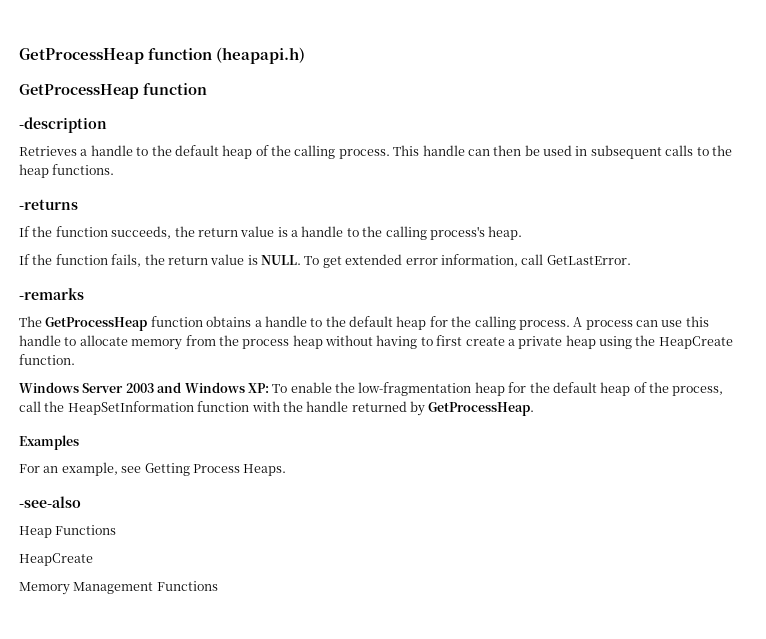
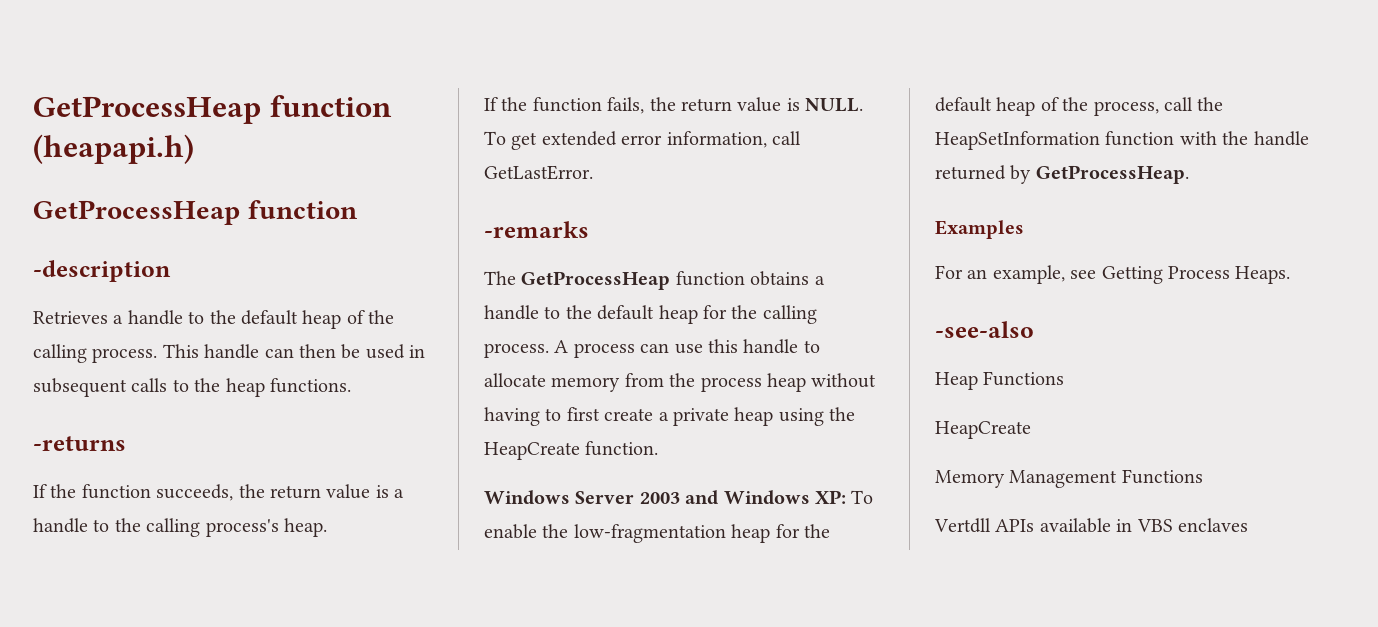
(218, 586) none -> [934,518,1248,533] // Vertdll APIs available in VBS enclaves

